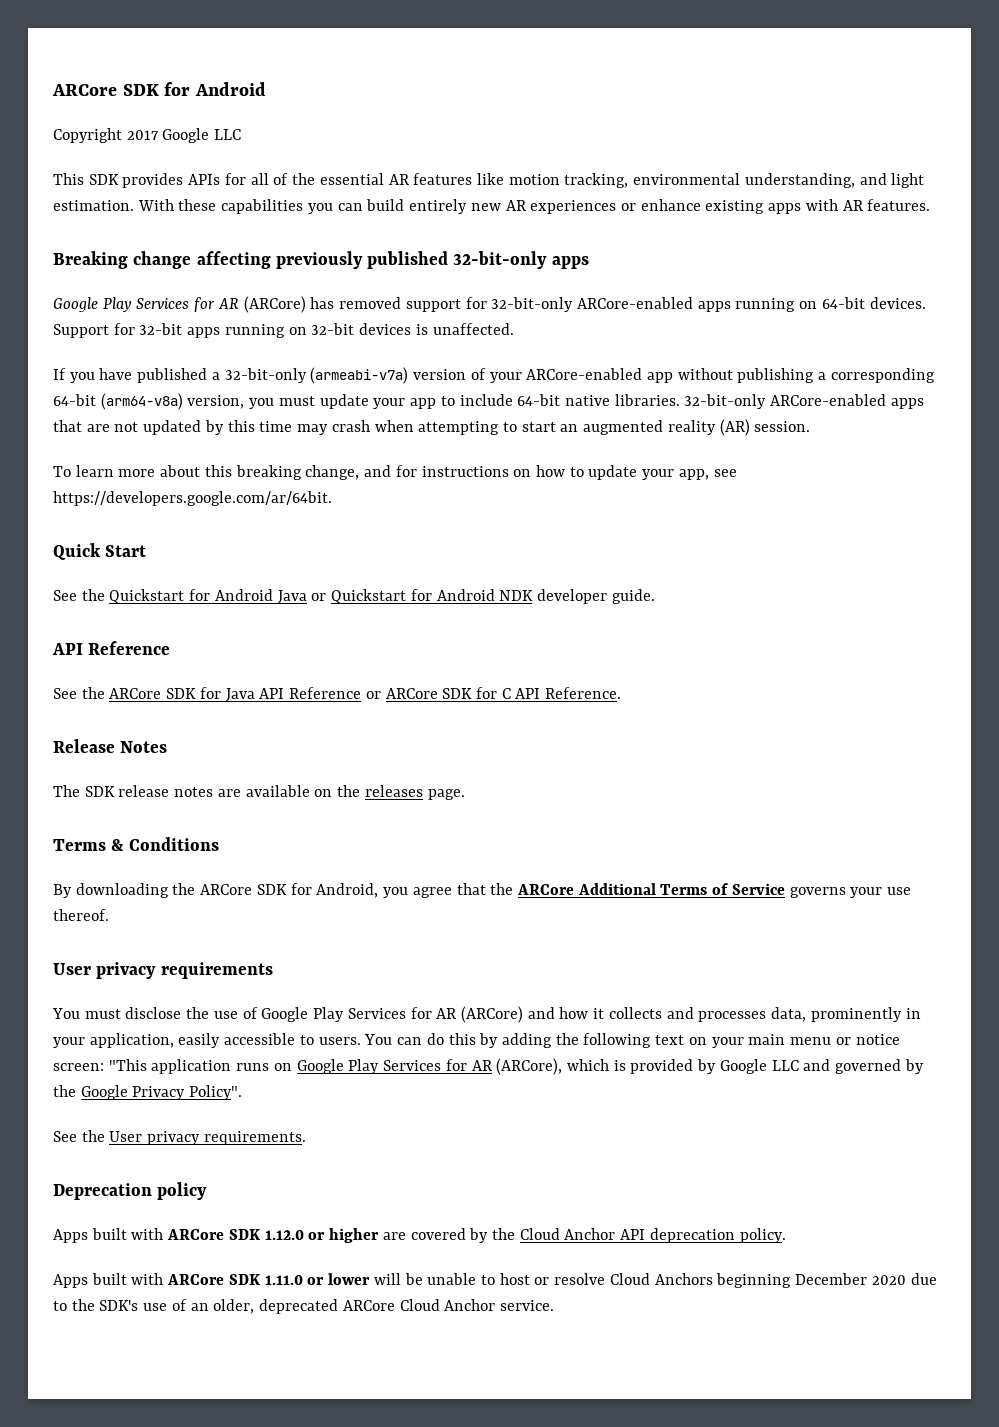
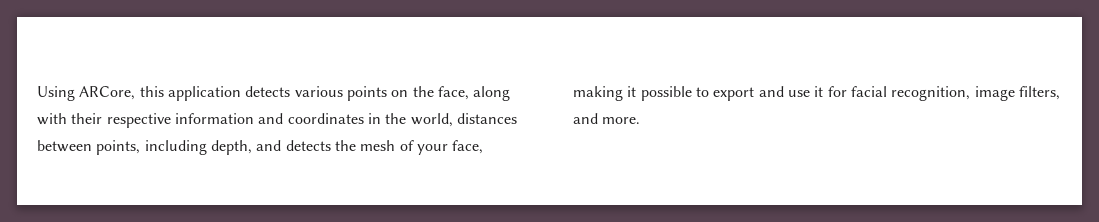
[52,82,266,96] [53,128,242,143] [53,173,925,188] [53,199,931,214] [53,251,589,269] [53,296,926,313] [53,323,514,338] [53,367,935,384] [53,393,924,410] [53,419,811,436] [53,465,737,480] [53,491,332,506] [53,543,147,560] [53,589,655,604] [52,641,171,655] [53,687,622,702] [53,739,168,753] [53,785,465,800] [53,837,219,851] [53,883,912,898] [53,909,109,921] [53,962,273,979] [52,1006,921,1023] [53,1033,900,1048] [53,1058,924,1075] [53,1085,243,1100] [53,1130,306,1145] [53,1182,208,1200] [53,1228,786,1243] [53,1273,937,1288] [53,1299,554,1314] ARCore SDK for Android // Copyright 2017 Google LLC // This SDK provides APIs for all of the essential AR features like motion tracking, environmental understanding, and light estimation. With these capabilities you can build entirely new AR experiences or enhance existing apps with AR features. // Breaking change affecting previously published 32-bit-only apps // Google Play Services for AR (ARCore) has removed support for 32-bit-only ARCore-enabled apps running on 64-bit devices. Support for 32-bit apps running on 32-bit devices is unaffected. // If you have published a 32-bit-only (armeabi-v7a) version of your ARCore-enabled app without publishing a corresponding 64-bit (arm64-v8a) version, you must update your app to include 64-bit native libraries. 32-bit-only ARCore-enabled apps that are not updated by this time may crash when attempting to start an augmented reality (AR) session. // To learn more about this breaking change, and for instructions on how to update your app, see https://developers.google.com/ar/64bit. // Quick Start // See the Quickstart for Android Java or Quickstart for Android NDK developer guide. // API Reference // See the ARCore SDK for Java API Reference or ARCore SDK for C API Reference. // Release Notes // The SDK release notes are available on the releases page. // Terms & Conditions // By downloading the ARCore SDK for Android, you agree that the ARCore Additional Terms of Service governs your use thereof. // User privacy requirements // You must disclose the use of Google Play Services for AR (ARCore) and how it collects and processes data, prominently in your application, easily accessible to users. You can do this by adding the following text on your main menu or notice screen: "This application runs on Google Play Services for AR (ARCore), which is provided by Google LLC and governed by the Google Privacy Policy". // See the User privacy requirements. // Deprecation policy // Apps built with ARCore SDK 1.12.0 or higher are covered by the Cloud Anchor API deprecation policy. // Apps built with ARCore SDK 1.11.0 or lower will be unable to host or resolve Cloud Anchors beginning December 2020 due to the SDK's use of an older, deprecated ARCore Cloud Anchor service. -> [37,86,511,101] [37,113,517,128] [37,140,484,155] [573,86,1060,101] [573,113,641,124] Using ARCore, this application detects various points on the face, along with their respective information and coordinates in the world, distances between points, including depth, and detects the mesh of your face, making it possible to export and use it for facial recognition, image filters, and more.

